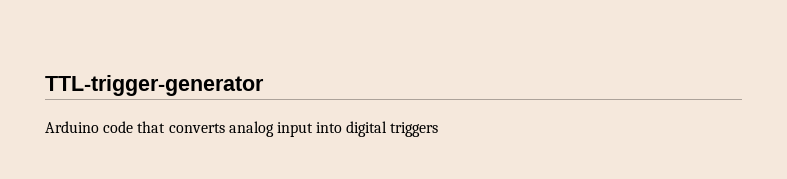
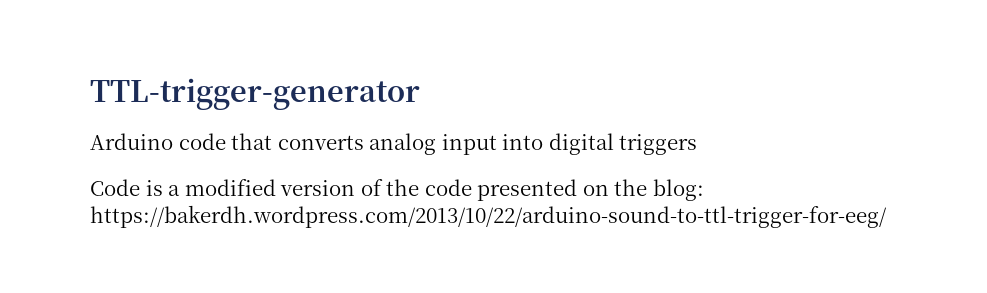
(439, 129) none -> [90,179,704,201] [90,205,887,228] // Code is a modified version of the code presented on the blog: https://bakerdh.wordpress.com/2013/10/22/arduino-sound-to-ttl-trigger-for-eeg/

